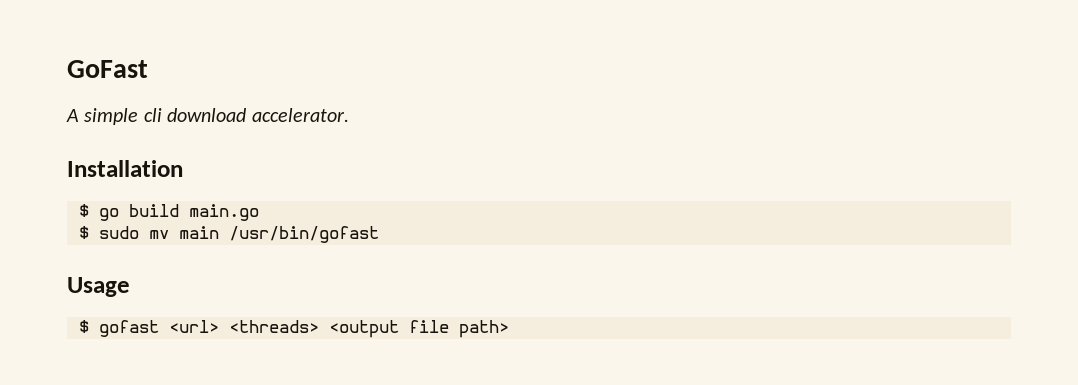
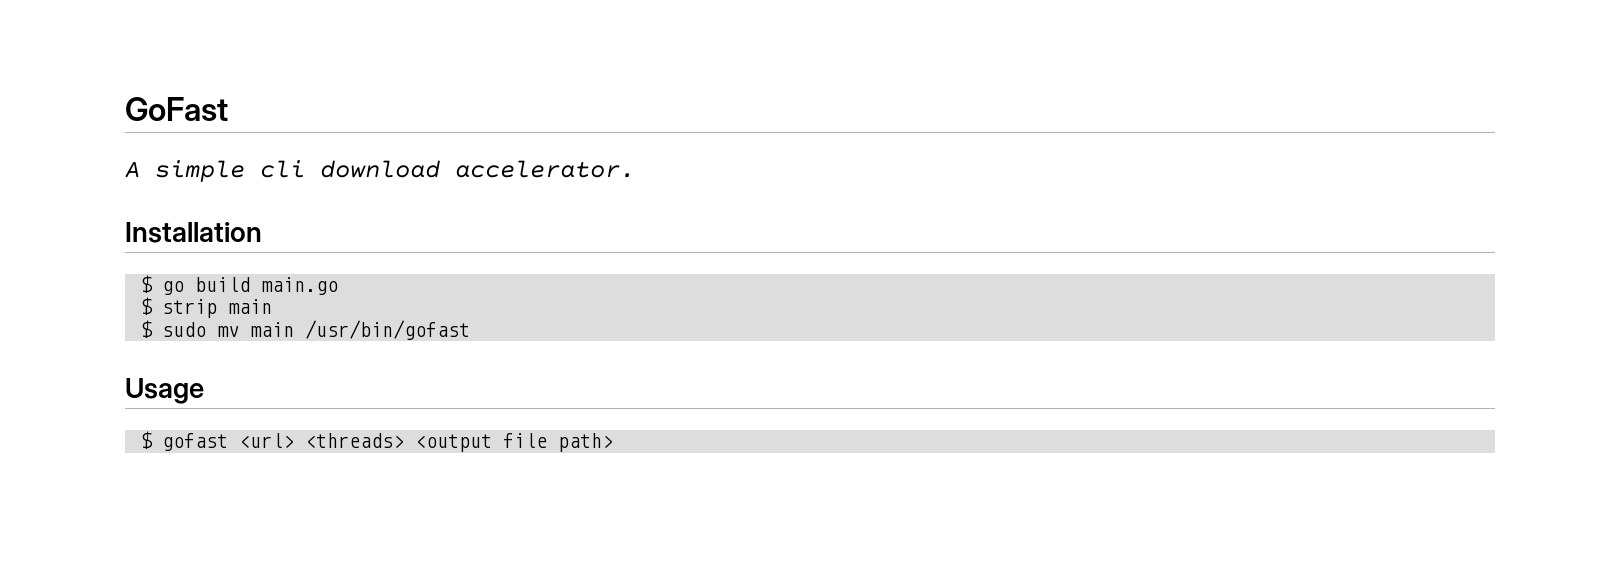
(259, 212) none -> [140,297,273,318] // $ strip main

